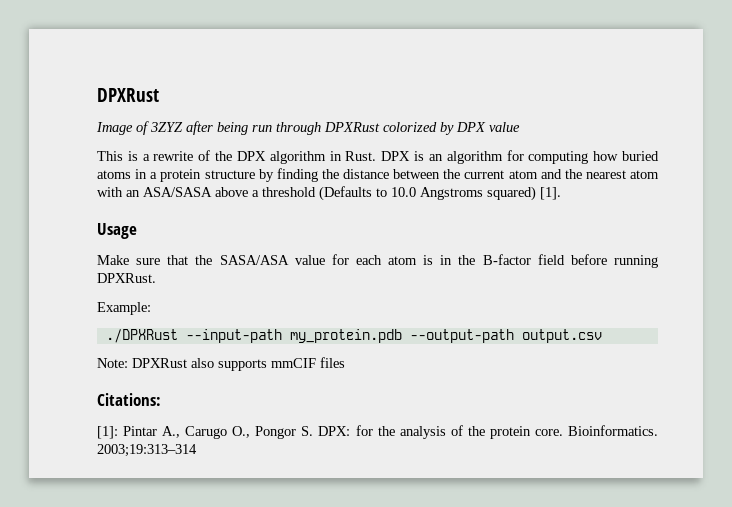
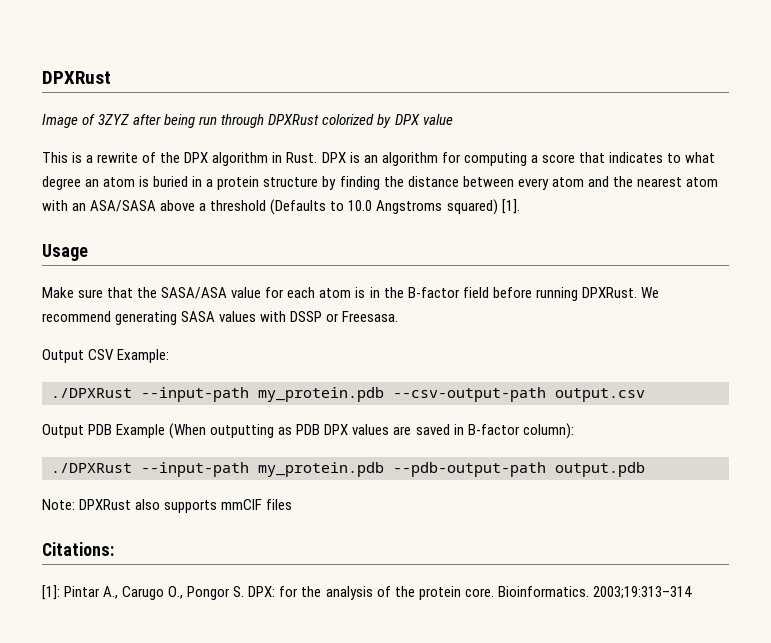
[593,151,659,161] [97,170,131,179] how buried atoms -> [530,152,716,163] [42,176,189,190] a score that indicates to what degree an atom is buried
[443,169,505,179] the current -> [517,178,549,190] every
(156, 278) // -> [640,287,659,298] [42,311,399,325] [42,349,115,363] We recommend generating SASA values with DSSP or Freesasa. // Output CSV
[409,329,514,343] --output-path -> [393,387,546,402] --csv-output-path
(602, 336) none -> [42,423,574,439] [51,462,645,477] // Output PDB Example (When outputting as PDB DPX values are saved in B-factor column): // ./DPXRust --input-path my_protein.pdb --pdb-output-path output.pdb

